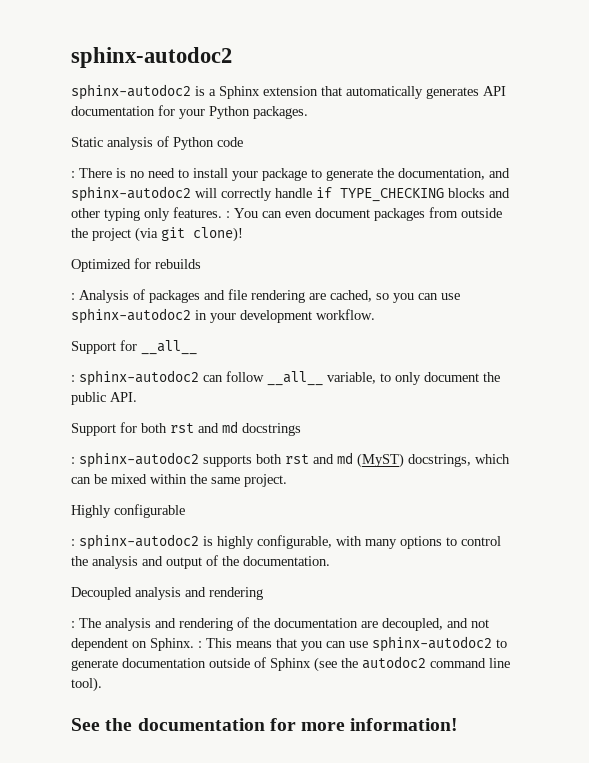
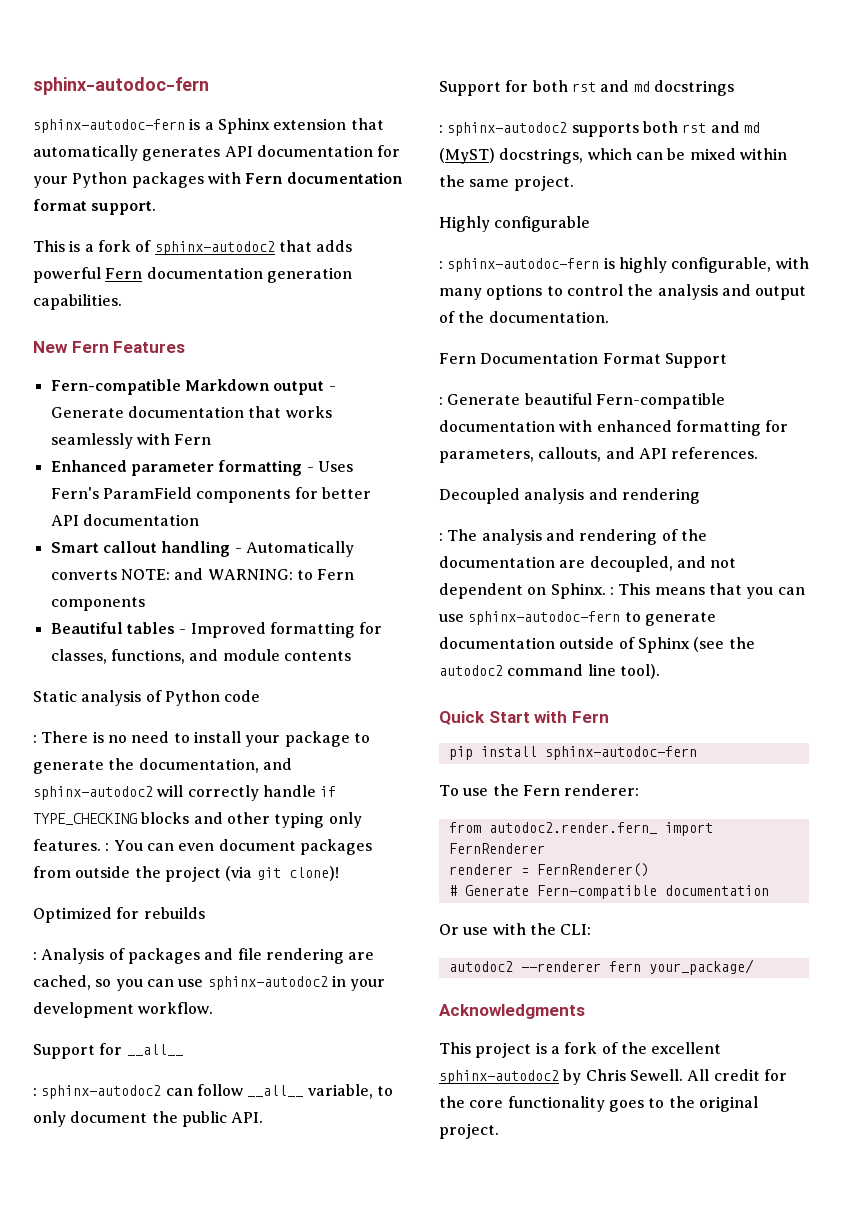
[71,47,232,68] [71,84,191,100] sphinx-autodoc2 // sphinx-autodoc2 -> [33,77,209,95] [33,119,185,133] sphinx-autodoc-fern // sphinx-autodoc-fern
[253,106,308,119] packages. -> [131,172,403,188] [33,199,157,215] [33,240,353,255] [33,267,352,283] [33,294,122,310] [33,341,186,353] [50,379,336,395] [50,406,332,418] [50,433,212,449] [50,460,353,476] [50,487,371,503] [50,514,199,526] [50,541,354,557] [50,568,355,580] [50,597,145,611] [50,622,383,638] [50,649,351,664] packages with Fern documentation format support. // This is a fork of sphinx-autodoc2 that adds powerful Fern documentation generation capabilities. // New Fern Features // Fern-compatible Markdown output - Generate documentation that works seamlessly with Fern // Enhanced parameter formatting - Uses Fern's ParamField components for better API documentation // Smart callout handling - Automatically converts NOTE: and WARNING: to Fern components // Beautiful tables - Improved formatting for classes, functions, and module contents
[79,534,199,550] sphinx-autodoc2 -> [447,258,600,272] sphinx-autodoc-fern
(330, 561) none -> [439,352,727,368] [439,393,725,409] [439,420,789,436] [439,447,759,463] // Fern Documentation Format Support // : Generate beautiful Fern-compatible documentation with enhanced formatting for parameters, callouts, and API references.
[372,636,492,652] sphinx-autodoc2 -> [468,611,621,625] sphinx-autodoc-fern
[71,718,459,731] See the documentation for more information! -> [439,711,609,725] [448,746,697,760] [439,784,640,796] [448,822,713,836] [448,843,545,854] [448,863,649,877] [448,885,769,899] [439,923,592,935] [448,959,754,975] [439,1004,585,1019] [439,1042,722,1058] [439,1069,787,1085] [439,1096,758,1112] [439,1123,499,1139] Quick Start with Fern // pip install sphinx-autodoc-fern // To use the Fern renderer: // from autodoc2.render.fern_ import FernRenderer // renderer = FernRenderer() // # Generate Fern-compatible documentation // Or use with the CLI: // autodoc2 --renderer fern your_package/ // Acknowledgments // This project is a fork of the excellent sphinx-autodoc2 by Chris Sewell. All credit for the core functionality goes to the original project.

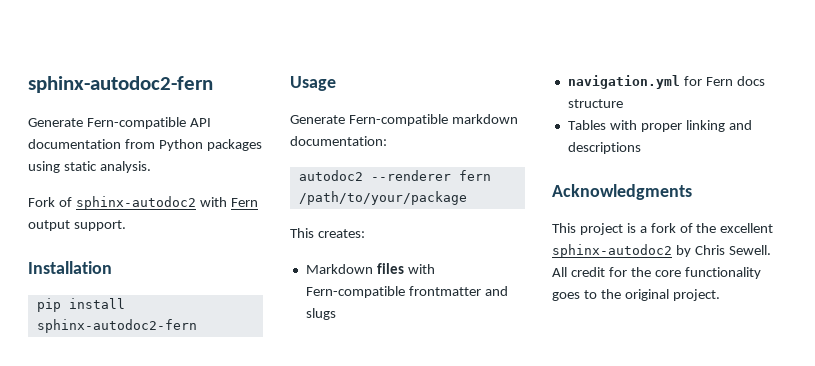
[33,77,209,95] [33,118,384,134] [33,145,401,161] [33,172,403,188] [33,199,157,215] [33,240,353,255] [33,267,352,283] [33,294,122,310] [33,341,186,353] [50,379,336,395] [50,406,332,418] [50,433,212,449] [50,460,353,476] [50,487,371,503] [50,514,199,526] [50,541,354,557] [50,568,355,580] [50,597,145,611] [50,622,383,638] [50,649,351,664] [33,690,261,706] [33,731,370,747] [33,758,292,774] [33,785,337,801] [33,812,362,828] [33,839,372,855] [33,866,339,882] [33,907,205,923] [33,948,375,964] [33,975,386,991] [33,1002,214,1018] [33,1043,183,1059] [33,1084,393,1099] [33,1111,264,1127] [439,80,734,96] [439,121,760,137] [439,148,787,164] [439,175,574,191] [439,216,591,232] [439,257,809,273] [439,284,807,300] [439,311,609,323] [439,352,727,368] [439,393,725,409] [439,420,789,436] [439,447,759,463] [439,488,700,504] [439,529,707,545] [439,556,737,572] [439,583,805,599] [439,611,716,626] [439,637,755,653] [439,664,660,679] [439,711,609,725] [448,746,697,760] [439,784,640,796] [448,822,713,836] [448,843,545,854] [448,863,649,877] [448,885,769,899] [439,923,592,935] [448,959,754,975] sphinx-autodoc-fern // sphinx-autodoc-fern is a Sphinx extension that automatically generates API documentation for your Python packages with Fern documentation format support. // This is a fork of sphinx-autodoc2 that adds powerful Fern documentation generation capabilities. // New Fern Features // Fern-compatible Markdown output - Generate documentation that works seamlessly with Fern // Enhanced parameter formatting - Uses Fern's ParamField components for better API documentation // Smart callout handling - Automatically converts NOTE: and WARNING: to Fern components // Beautiful tables - Improved formatting for classes, functions, and module contents // Static analysis of Python code // : There is no need to install your package to generate the documentation, and sphinx-autodoc2 will correctly handle if TYPE_CHECKING blocks and other typing only features. : You can even document packages from outside the project (via git clone)! // Optimized for rebuilds // : Analysis of packages and file rendering are cached, so you can use sphinx-autodoc2 in your development workflow. // Support for __all__ // : sphinx-autodoc2 can follow __all__ variable, to only document the public API. // Support for both rst and md docstrings // : sphinx-autodoc2 supports both rst and md (MyST) docstrings, which can be mixed within the same project. // Highly configurable // : sphinx-autodoc-fern is highly configurable, with many options to control the analysis and output of the documentation. // Fern Documentation Format Support // : Generate beautiful Fern-compatible documentation with enhanced formatting for parameters, callouts, and API references. // Decoupled analysis and rendering // : The analysis and rendering of the documentation are decoupled, and not dependent on Sphinx. : This means that you can use sphinx-autodoc-fern to generate documentation outside of Sphinx (see the autodoc2 command line tool). // Quick Start with Fern // pip install sphinx-autodoc-fern // To use the Fern renderer: // from autodoc2.render.fern_ import FernRenderer // renderer = FernRenderer() // # Generate Fern-compatible documentation // Or use with the CLI: // autodoc2 --renderer fern your_package/ -> [28,76,213,93] [28,117,211,129] [28,139,262,151] [28,161,151,173] [28,196,258,210] [28,220,126,231] [28,261,112,274] [36,298,125,312] [36,319,197,333] [290,76,336,91] [290,114,518,126] [290,136,387,146] [298,170,491,181] [298,191,467,205] [290,228,365,238] [305,263,435,274] [305,286,508,298] [305,308,336,320] [567,75,765,89] [567,99,623,108] [567,120,752,132] [567,142,641,154] sphinx-autodoc2-fern // Generate Fern-compatible API documentation from Python packages using static analysis. // Fork of sphinx-autodoc2 with Fern output support. // Installation // pip install sphinx-autodoc2-fern // Usage // Generate Fern-compatible markdown documentation: // autodoc2 --renderer fern /path/to/your/package // This creates: // Markdown files with Fern-compatible frontmatter and slugs // navigation.yml for Fern docs structure // Tables with proper linking and descriptions

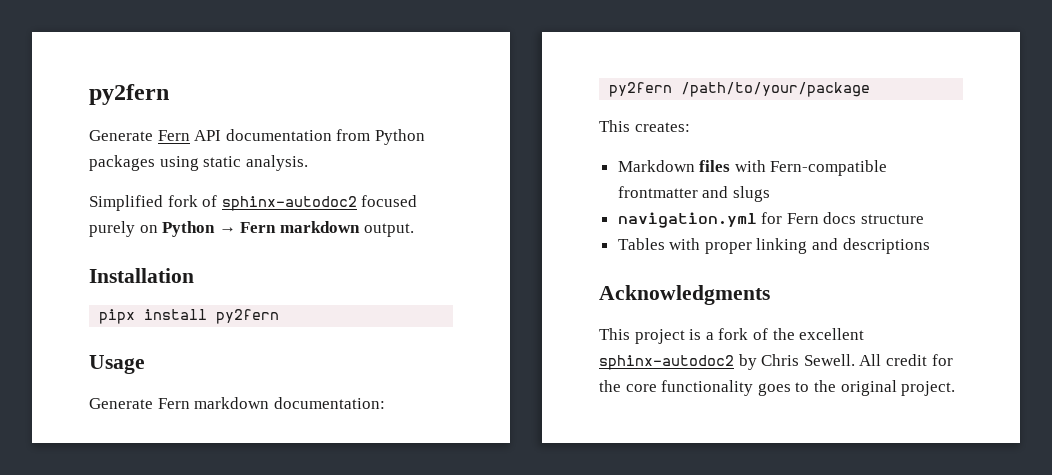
[28,76,213,93] [28,117,186,129] sphinx-autodoc2-fern // Generate Fern-compatible -> [89,84,169,105] [89,130,190,141] py2fern // Generate Fern
[28,196,258,210] [28,220,126,231] [28,261,112,274] [36,298,125,312] [36,319,197,333] Fork of sphinx-autodoc2 with Fern output support. // Installation // pip install sphinx-autodoc2-fern -> [89,195,418,211] [89,221,414,237] [89,268,194,283] [99,309,280,324] Simplified fork of sphinx-autodoc2 focused purely on Python → Fern markdown output. // Installation // pipx install py2fern
[348,114,448,126] Fern-compatible -> [157,398,190,409] Fern
[298,170,491,181] autodoc2 --renderer fern -> [609,82,673,97] py2fern

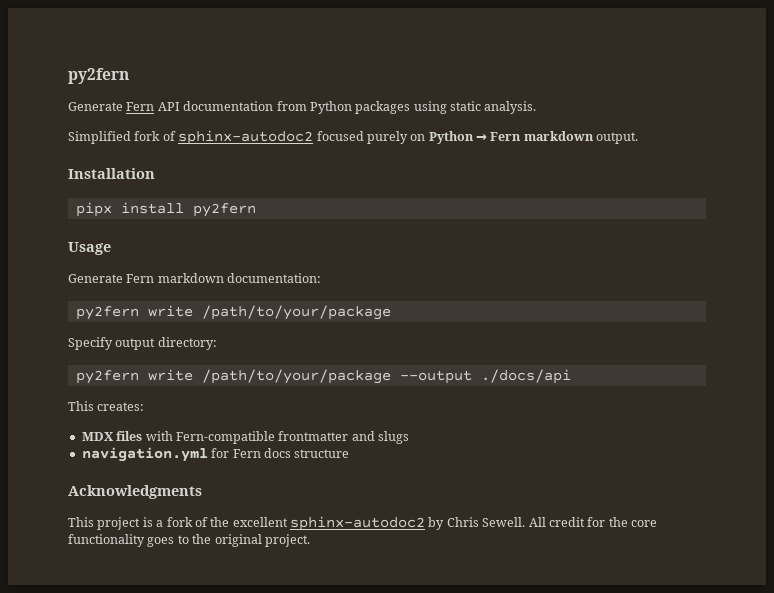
[681,82,871,97] /path/to/your/package -> [147,305,391,320] [68,337,217,350] [75,369,571,384] write /path/to/your/package // Specify output directory: // py2fern write /path/to/your/package --output ./docs/api
[617,160,695,172] Markdown -> [81,432,114,441] MDX
[617,238,930,254] // Tables with proper linking and descriptions -> (350, 453) none

